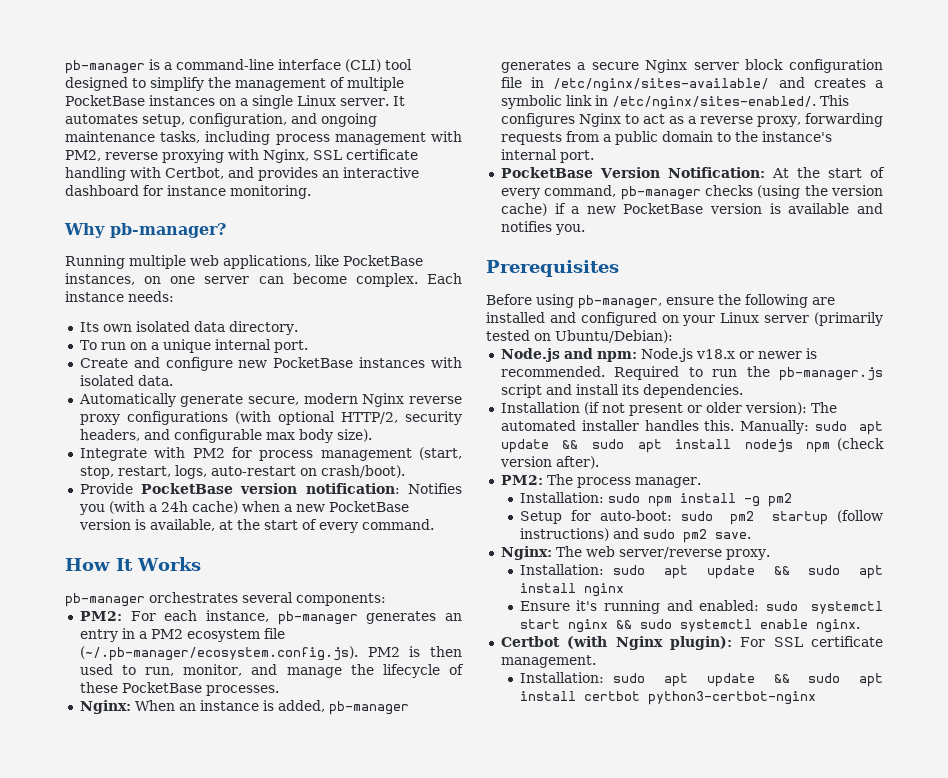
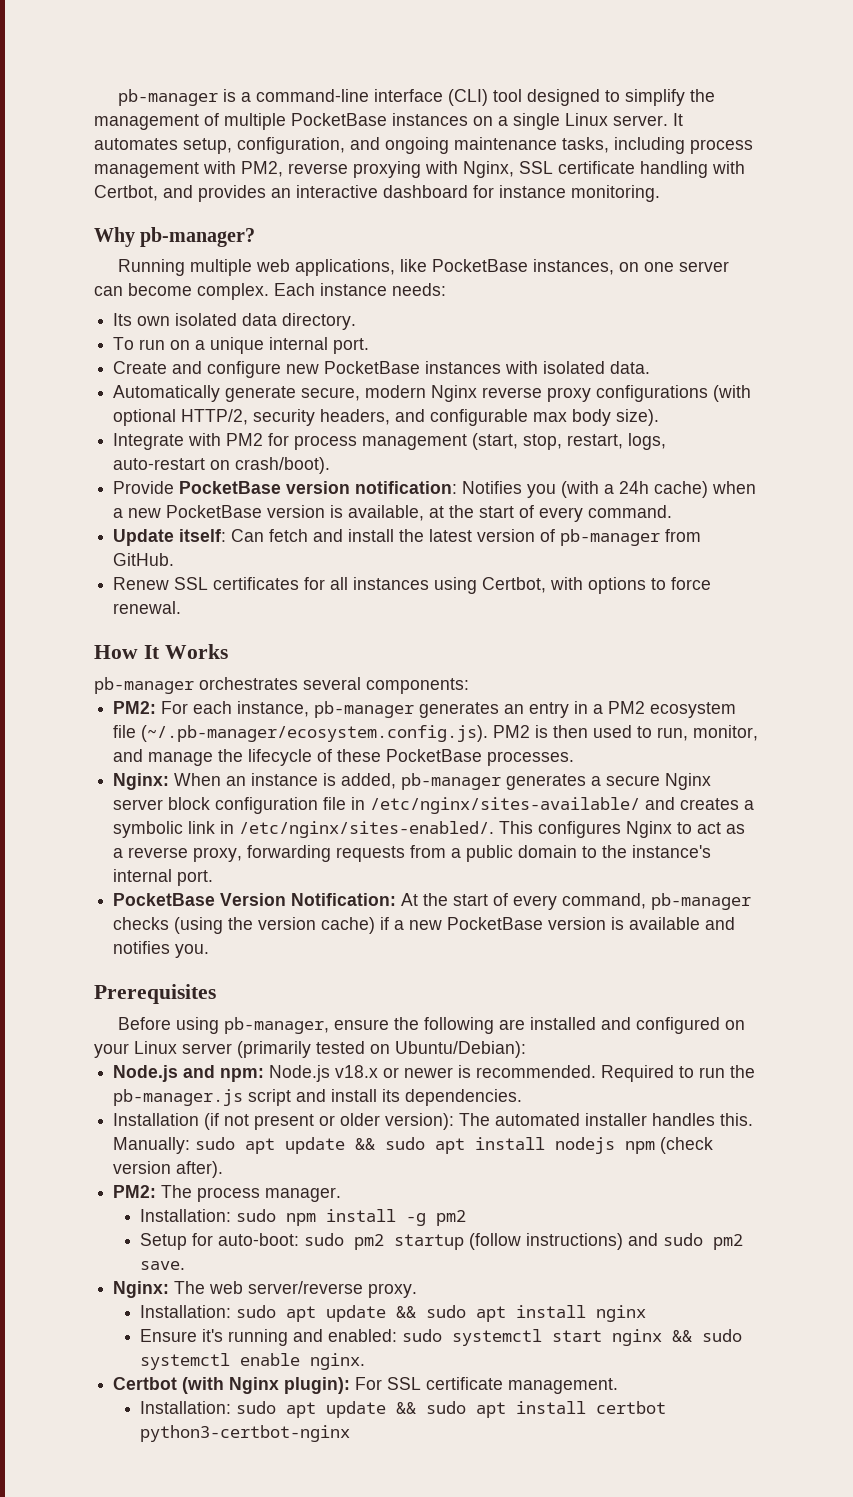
(434, 524) none -> [113,529,702,546] [113,553,175,566] [113,577,712,594] [113,601,182,614] // Update itself: Can fetch and install the latest version of pb-manager from GitHub. // Renew SSL certificates for all instances using Certbot, with options to force renewal.

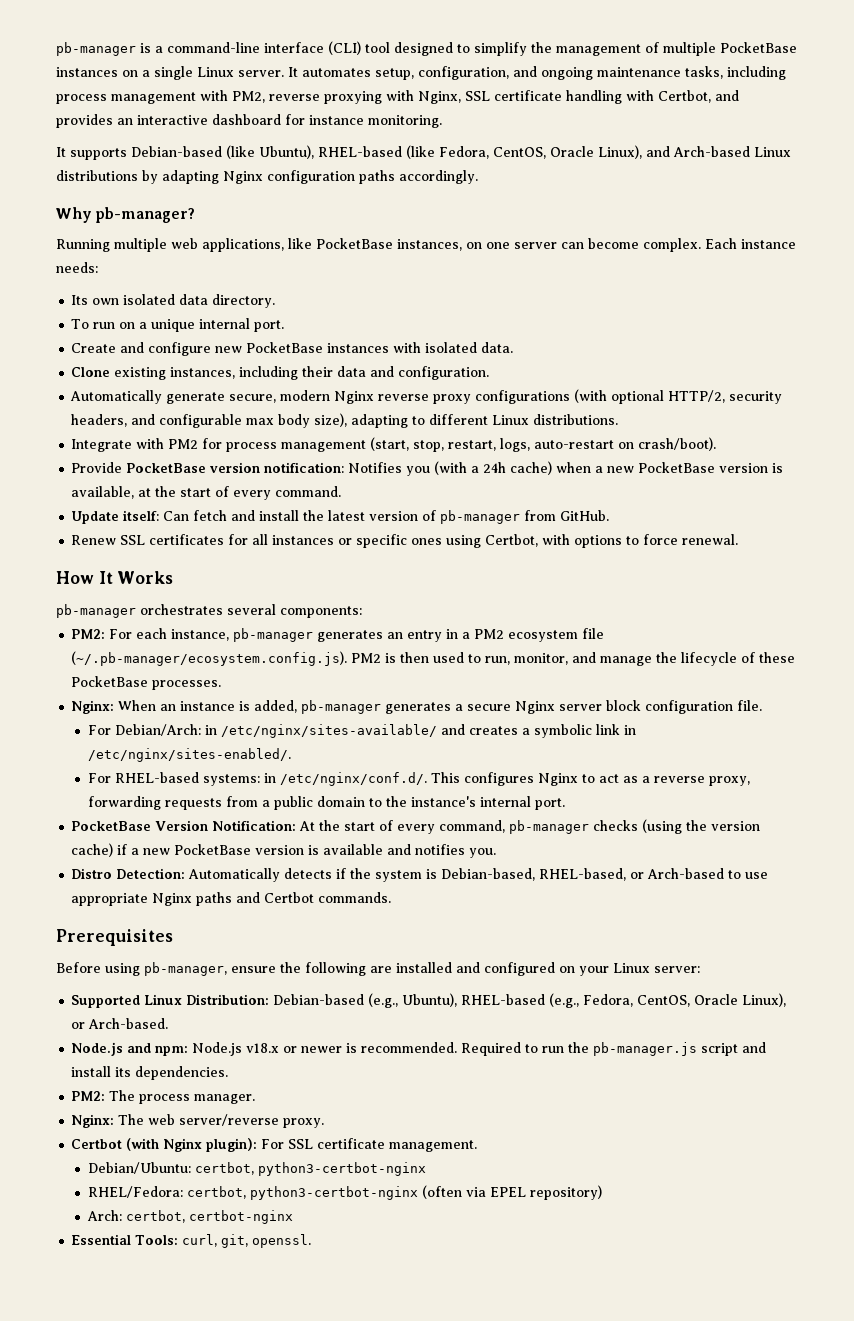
(660, 193) none -> [56,145,791,160] [56,170,478,184] // It supports Debian-based (like Ubuntu), RHEL-based (like Fedora, CentOS, Oracle Linux), and Arch-based Linux distributions by adapting Nginx configuration paths accordingly.
(651, 367) none -> [71,366,490,380] // Clone existing instances, including their data and configuration.
[616,409,660,426] size). -> [314,413,619,428] size), adapting to different Linux distributions.
(430, 583) none -> [338,534,443,548] or specific ones
[323,797,347,810] file -> [737,700,763,711] [87,724,201,736] file. // For Debian/Arch:
(495, 829) none -> [87,772,427,786] // For RHEL-based systems: in /etc/nginx/conf.d/.
(210, 951) none -> [71,868,769,882] [71,892,392,906] // Distro Detection: Automatically detects if the system is Debian-based, RHEL-based, or Arch-based to use appropriate Nginx paths and Certbot commands.
[182,1041,526,1058] server (primarily tested on Ubuntu/Debian): -> [654,966,700,973] [71,993,787,1008] [71,1018,169,1029] server: // Supported Linux Distribution: Debian-based (e.g., Ubuntu), RHEL-based (e.g., Fedora, CentOS, Oracle Linux), or Arch-based.
[113,1113,754,1130] [113,1137,714,1154] [113,1161,224,1178] [113,1185,342,1202] [140,1209,467,1226] [140,1233,744,1250] [140,1261,186,1270] Installation (if not present or older version): The automated installer handles this. Manually: sudo apt update && sudo apt install nodejs npm (check version after). // PM2: The process manager. // Installation: sudo npm install -g pm2 // Setup for auto-boot: sudo pm2 startup (follow instructions) and sudo pm2 save. -> [71,1090,256,1104] PM2: The process manager.
[140,1305,647,1322] [140,1329,743,1346] [140,1353,366,1370] // Installation: sudo apt update && sudo apt install nginx // Ensure it's running and enabled: sudo systemctl start nginx && sudo systemctl enable nginx. -> (325, 1123) none
[140,1401,667,1418] [140,1425,351,1442] Installation: sudo apt update && sudo apt install certbot python3-certbot-nginx -> [87,1162,426,1176] [87,1185,602,1200] [86,1210,293,1224] [71,1234,312,1248] Debian/Ubuntu: certbot, python3-certbot-nginx // RHEL/Fedora: certbot, python3-certbot-nginx (often via EPEL repository) // Arch: certbot, certbot-nginx // Essential Tools: curl, git, openssl.

